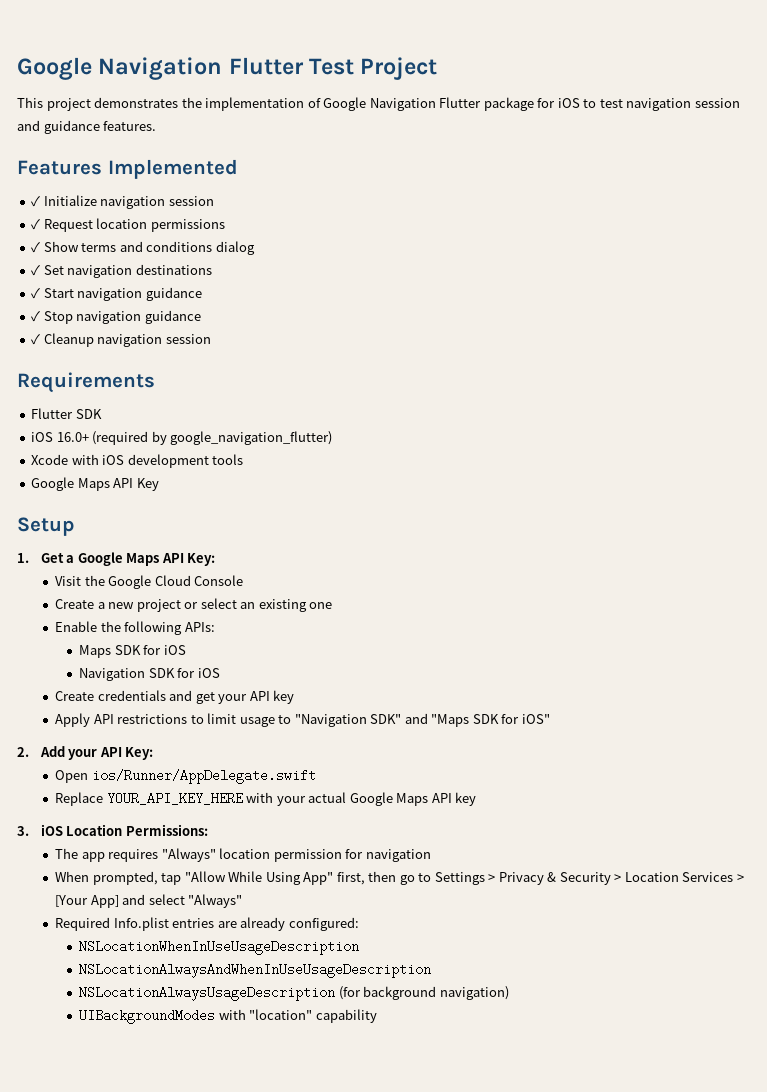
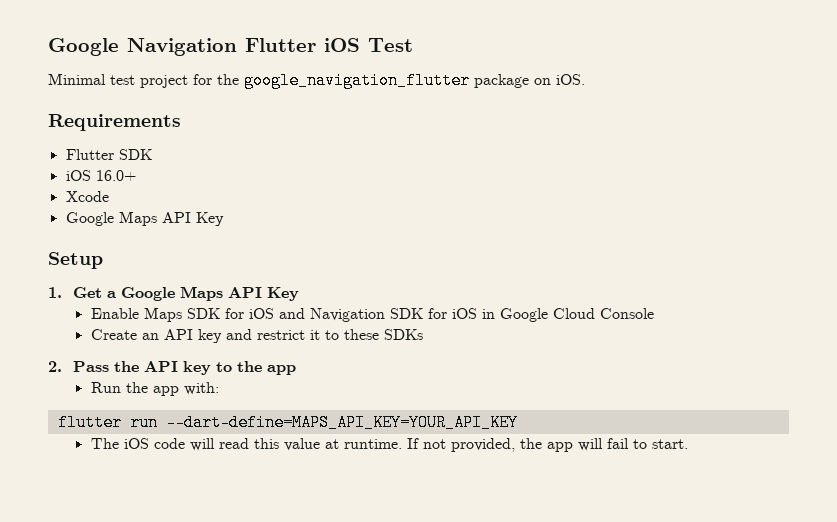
[17,57,304,80] Google Navigation Flutter -> [48,38,360,56] Google Navigation Flutter iOS
[360,57,438,80] [17,97,740,111] [17,120,157,134] [17,159,238,179] [31,195,214,209] [31,218,225,232] [31,241,255,255] [31,264,212,278] [31,287,202,301] [31,310,201,324] [31,333,211,347] Project // This project demonstrates the implementation of Google Navigation Flutter package for iOS to test navigation session and guidance features. // Features Implemented // ✓ Initialize navigation session // ✓ Request location permissions // ✓ Show terms and conditions dialog // ✓ Set navigation destinations // ✓ Start navigation guidance // ✓ Stop navigation guidance // ✓ Cleanup navigation session -> [48,72,585,89] // Minimal test project for the google_navigation_flutter package on iOS.
[92,431,333,445] [31,454,244,468] (required by google_navigation_flutter) // Xcode with iOS development tools -> [65,191,109,202] // Xcode
[187,553,216,566] [55,575,244,589] [55,598,333,612] [55,621,215,635] [79,645,186,658] [79,668,220,681] [55,690,295,704] [55,713,550,727] [17,746,154,760] [55,769,316,784] [55,792,477,806] [17,824,208,836] [55,848,431,862] [55,871,744,885] [55,894,243,908] [55,917,359,931] [79,940,360,955] [79,963,432,978] [79,986,509,1001] [79,1009,377,1024] Key: // Visit the Google Cloud Console // Create a new project or select an existing one // Enable the following APIs: // Maps SDK for iOS // Navigation SDK for iOS // Create credentials and get your API key // Apply API restrictions to limit usage to "Navigation SDK" and "Maps SDK for iOS" // 2. Add your API Key: // Open ios/Runner/AppDelegate.swift // Replace YOUR_API_KEY_HERE with your actual Google Maps API key // 3. iOS Location Permissions: // The app requires "Always" location permission for navigation // When prompted, tap "Allow While Using App" first, then go to Settings > Privacy & Security > Location Services > [Your App] and select "Always" // Required Info.plist entries are already configured: // NSLocationWhenInUseUsageDescription // NSLocationAlwaysAndWhenInUseUsageDescription // NSLocationAlwaysUsageDescription (for background navigation) // UIBackgroundModes with "location" capability -> [266,287,299,301] [90,307,654,322] [90,329,423,343] [48,361,296,375] [90,382,219,396] [57,414,518,431] [90,438,688,452] Key // Enable Maps SDK for iOS and Navigation SDK for iOS in Google Cloud Console // Create an API key and restrict it to these SDKs // 2. Pass the API key to the app // Run the app with: // flutter run --dart-define=MAPS_API_KEY=YOUR_API_KEY // The iOS code will read this value at runtime. If not provided, the app will fail to start.

